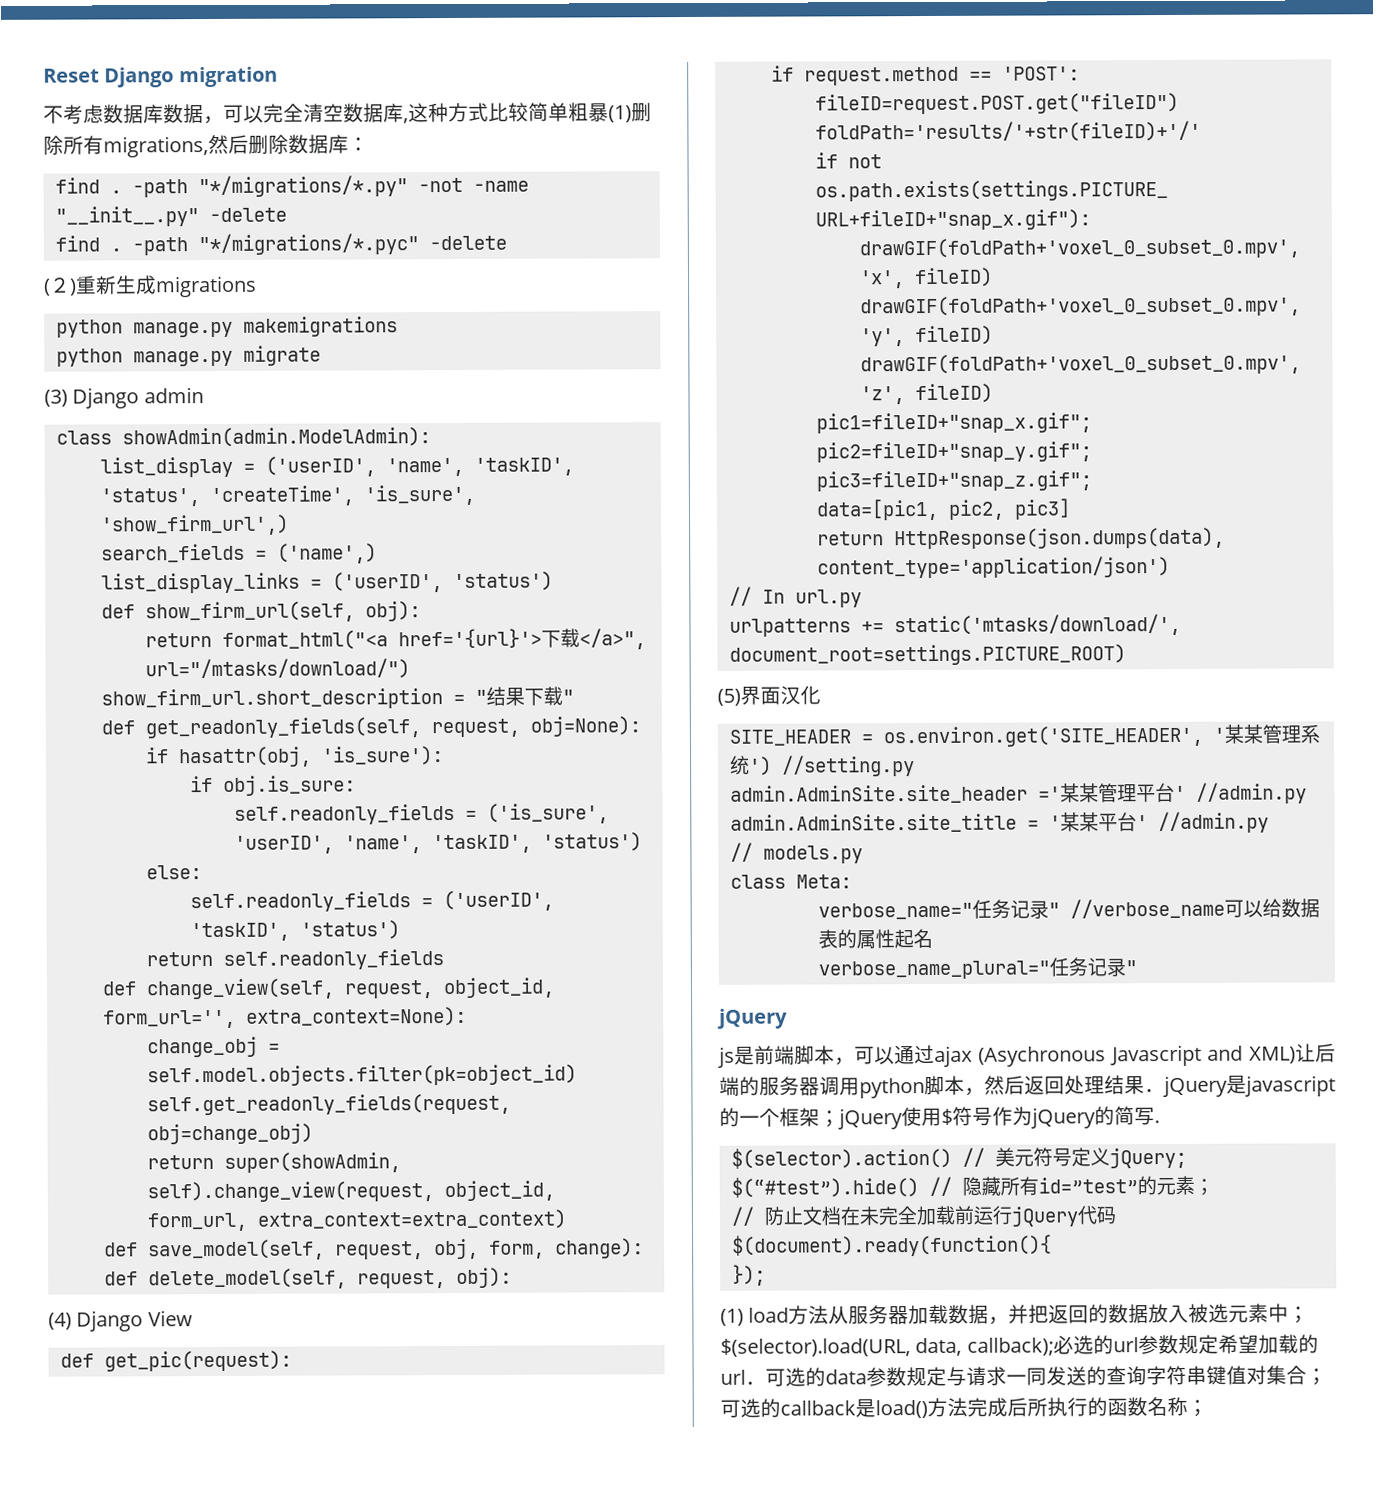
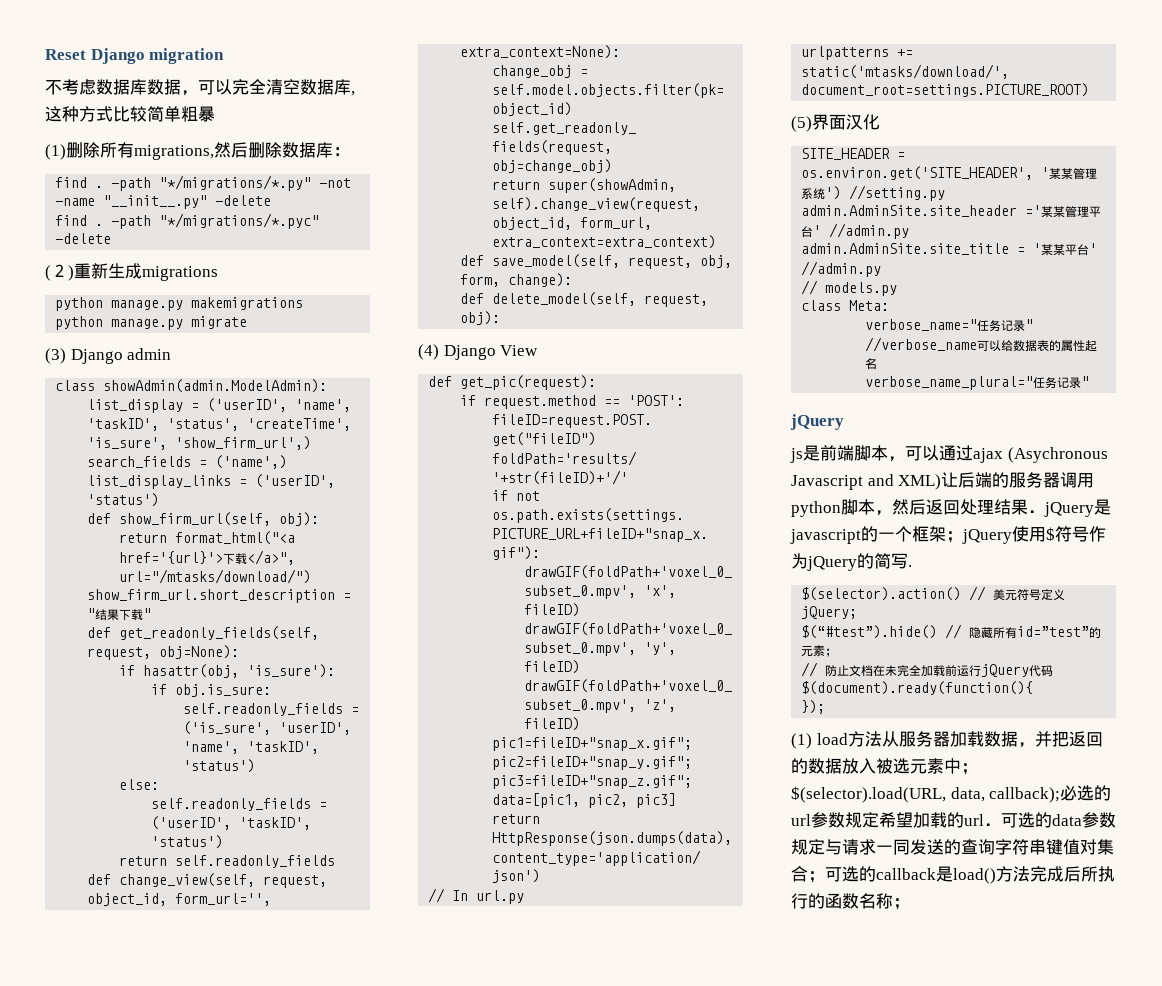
(609, 112) none -> (215, 114) //

